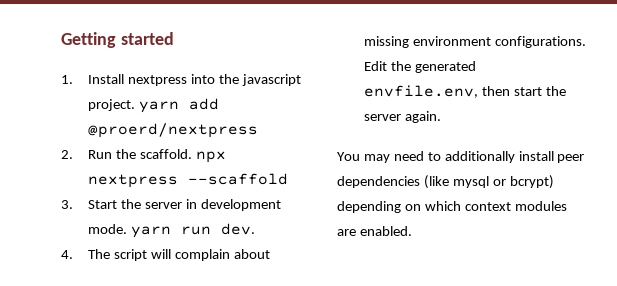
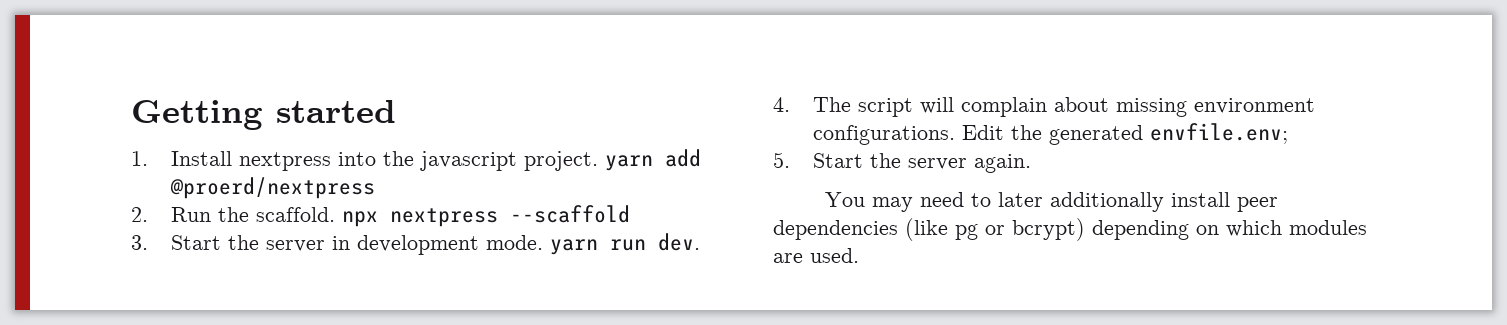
[364,85,542,98] envfile.env, then start -> [1150,123,1289,144] [773,152,864,168] envfile.env; // 5. Start
(441, 156) none -> [998,192,1044,207] later
[452,176,489,188] mysql -> [955,224,978,240] pg
[464,202,511,211] context -> (1282, 228) none
[359,226,412,236] enabled. -> [810,248,859,263] used.

